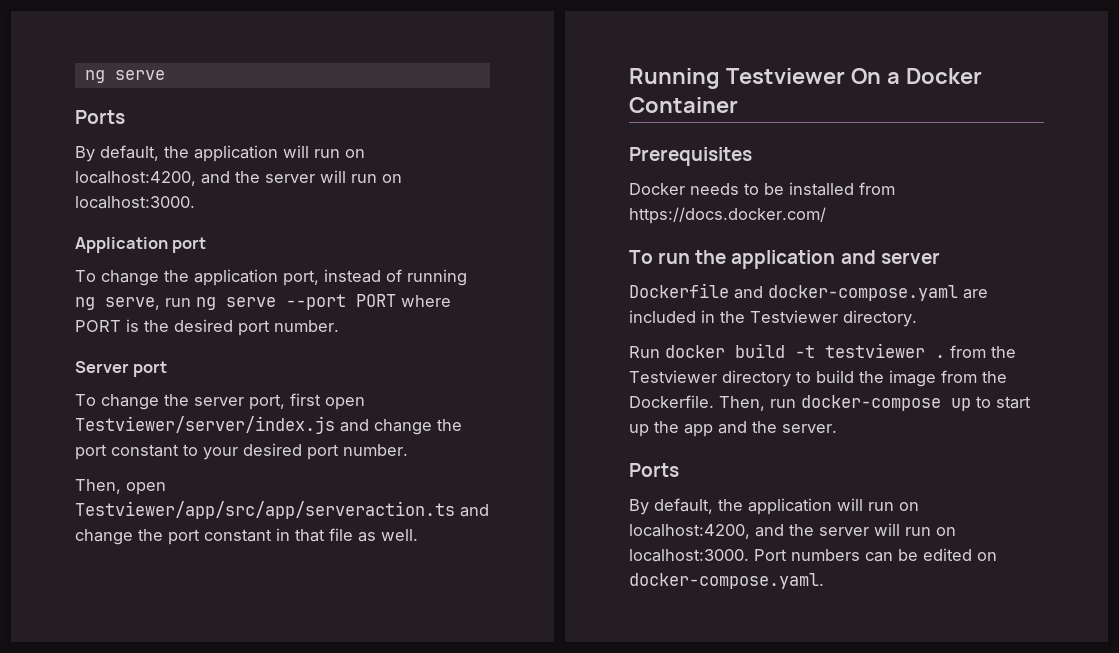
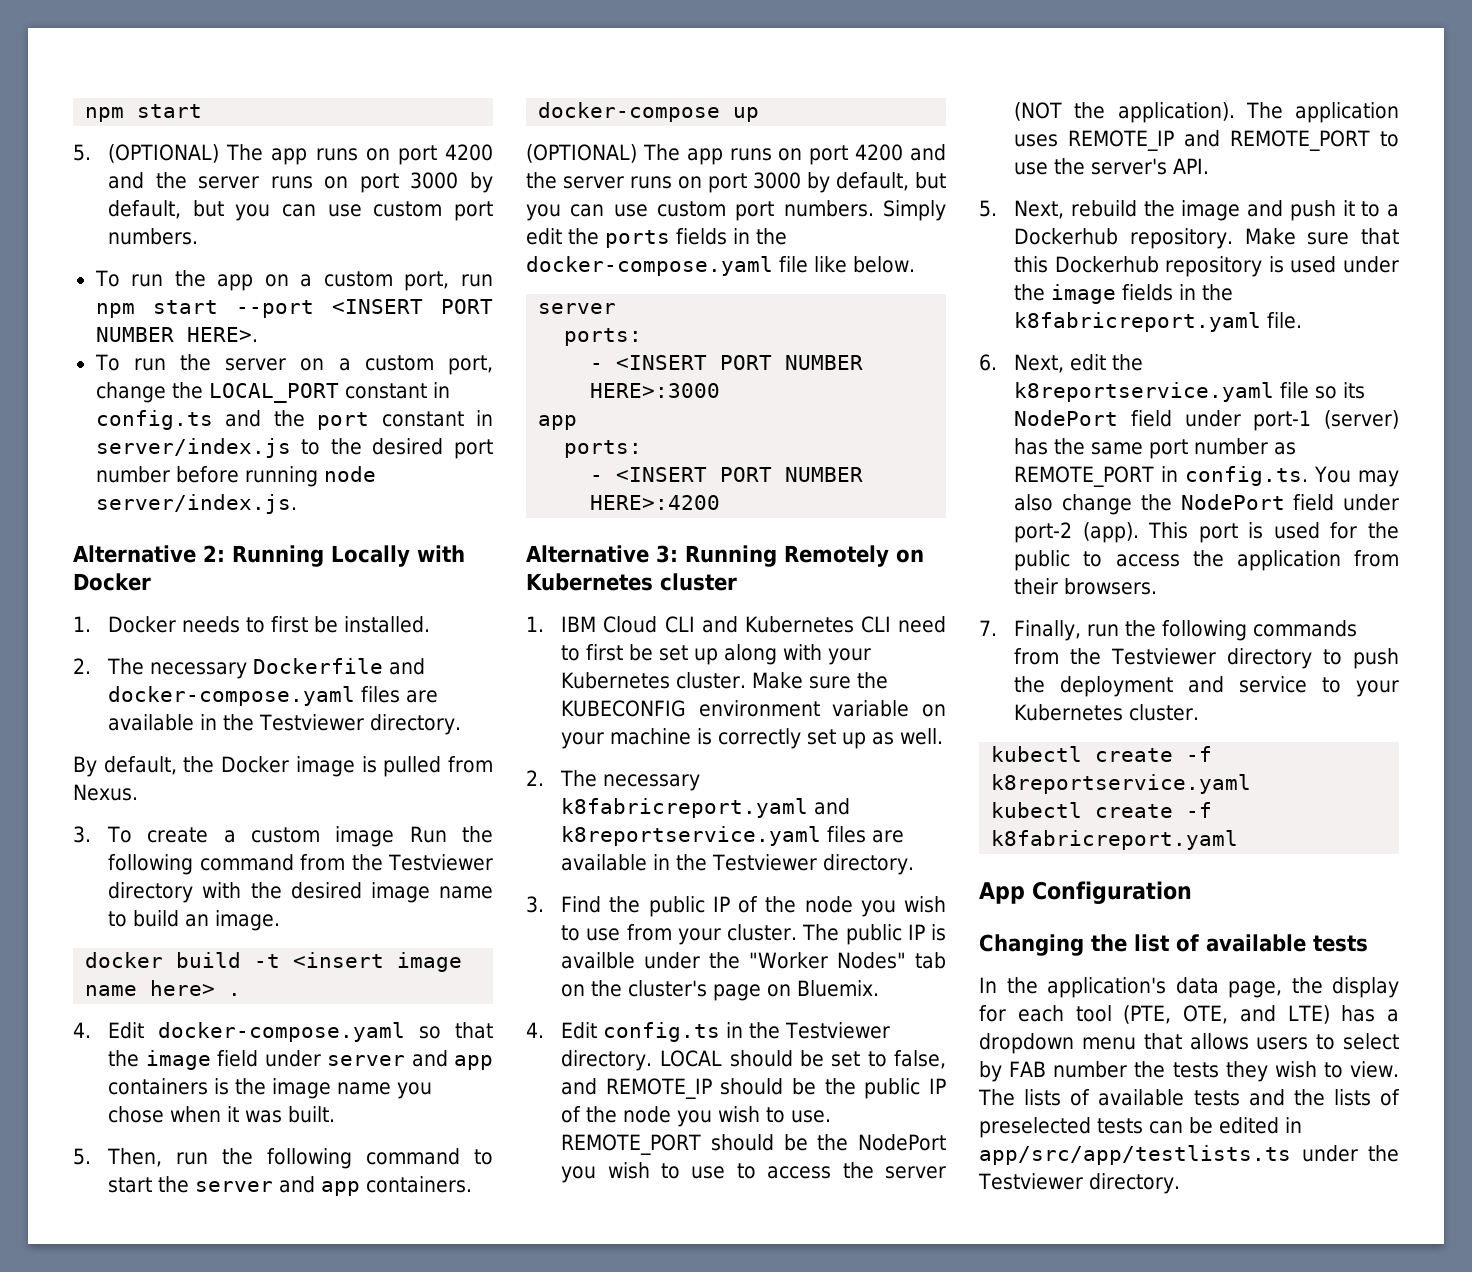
[84,70,165,83] [75,110,125,124] [75,145,365,162] [75,170,402,186] [75,196,195,209] [75,237,207,253] [75,269,467,286] [75,294,451,310] [75,319,339,336] [75,361,168,377] [75,393,365,410] [75,416,462,435] [75,443,408,460] [75,479,166,495] [75,501,489,519] [75,528,418,545] [629,68,982,89] [629,97,738,113] [629,147,752,166] ng serve // Ports // By default, the application will run on localhost:4200, and the server will run on localhost:3000. // Application port // To change the application port, instead of running ng serve, run ng serve --port PORT where PORT is the desired port number. // Server port // To change the server port, first open Testviewer/server/index.js and change the port constant to your desired port number. // Then, open Testviewer/app/src/app/serveraction.ts and change the port constant in that file as well. // Running Testviewer On a Docker Container // Prerequisites // -> [85,104,203,122] [73,144,493,165] [108,172,493,193] [108,200,493,221] [108,228,199,245] [94,270,493,291] [95,299,493,318] [95,327,258,342] [94,354,493,375] [95,382,450,403] [95,410,494,430] [95,438,494,459] [95,466,376,487] [95,494,297,514] [73,545,465,567] [73,573,151,591] [73,616,91,632] npm start // 5. (OPTIONAL) The app runs on port 4200 and the server runs on port 3000 by default, but you can use custom port numbers. // To run the app on a custom port, run npm start --port <INSERT PORT NUMBER HERE>. // To run the server on a custom port, change the LOCAL_PORT constant in config.ts and the port constant in server/index.js to the desired port number before running node server/index.js. // Alternative 2: Running Locally with Docker // 1.
[764,182,895,196] [629,207,826,224] [629,250,940,269] [629,283,988,301] [629,310,917,327] [629,343,945,358] be installed from https://docs.docker.com/ // To run the application and server // Dockerfile and docker-compose.yaml are included in the Testviewer directory. // Run docker build -t testviewer . -> [271,616,431,633] [73,658,426,679] [108,686,439,706] [108,714,462,735] [73,756,493,777] [73,784,138,801] [73,826,493,847] [108,854,494,875] [108,882,493,903] [108,910,281,931] [85,952,463,972] [85,980,242,996] [73,1022,493,1042] [108,1050,493,1070] [108,1078,433,1099] [108,1106,336,1123] [73,1148,493,1169] [108,1176,473,1196] [538,102,760,122] [526,144,946,165] [526,172,946,193] [526,200,946,221] [526,228,787,248] [526,256,915,276] [538,303,617,314] [564,328,643,346] [590,355,864,370] [590,383,721,398] [538,415,578,430] [564,440,643,458] [590,467,864,482] [590,495,721,510] [526,545,924,567] [526,573,737,591] [526,616,946,633] [561,644,872,665] [561,672,889,689] [561,700,946,717] [561,728,944,749] [526,770,701,791] [561,798,851,818] [561,826,905,846] [561,854,915,875] [526,896,946,917] [561,924,946,945] [561,952,946,969] [561,980,880,1001] [526,1022,891,1042] [561,1050,946,1071] [561,1078,946,1099] [561,1106,832,1127] [561,1134,947,1155] [561,1162,946,1183] [1014,102,1399,123] [1014,130,1399,151] [1014,158,1210,175] [979,200,1399,221] [1014,228,1399,249] [1014,256,1399,277] [1014,284,1234,304] [1014,312,1303,332] [979,354,1144,373] [1014,382,1366,402] [1014,410,1399,431] [1014,438,1297,459] [1014,466,1399,487] [1014,494,1399,515] [1014,522,1399,543] [1014,550,1399,571] [1014,578,1158,595] [979,620,1358,641] first be installed. // 2. The necessary Dockerfile and docker-compose.yaml files are available in the Testviewer directory. // By default, the Docker image is pulled from Nexus. // 3. To create a custom image Run the following command from the Testviewer directory with the desired image name to build an image. // docker build -t <insert image name here> . // 4. Edit docker-compose.yaml so that the image field under server and app containers is the image name you chose when it was built. // 5. Then, run the following command to start the server and app containers. // docker-compose up // (OPTIONAL) The app runs on port 4200 and the server runs on port 3000 by default, but you can use custom port numbers. Simply edit the ports fields in the docker-compose.yaml file like below. // server // ports: // - <INSERT PORT NUMBER HERE>:3000 // app // ports: // - <INSERT PORT NUMBER HERE>:4200 // Alternative 3: Running Remotely on Kubernetes cluster // 1. IBM Cloud CLI and Kubernetes CLI need to first be set up along with your Kubernetes cluster. Make sure the KUBECONFIG environment variable on your machine is correctly set up as well. // 2. The necessary k8fabricreport.yaml and k8reportservice.yaml files are available in the Testviewer directory. // 3. Find the public IP of the node you wish to use from your cluster. The public IP is availble under the "Worker Nodes" tab on the cluster's page on Bluemix. // 4. Edit config.ts in the Testviewer directory. LOCAL should be set to false, and REMOTE_IP should be the public IP of the node you wish to use. REMOTE_PORT should be the NodePort you wish to use to access the server (NOT the application). The application uses REMOTE_IP and REMOTE_PORT to use the server's API. // 5. Next, rebuild the image and push it to a Dockerhub repository. Make sure that this Dockerhub repository is used under the image fields in the k8fabricreport.yaml file. // 6. Next, edit the k8reportservice.yaml file so its NodePort field under port-1 (server) has the same port number as REMOTE_PORT in config.ts. You may also change the NodePort field under port-2 (app). This port is used for the public to access the application from their browsers. // 7. Finally, run the following commands
[816,370,1007,387] [629,395,1031,411] [629,421,837,437] [629,463,679,477] [629,498,919,515] [629,523,956,539] [629,548,997,562] [629,573,824,589] build the image from the Dockerfile. Then, run docker-compose up to start up the app and the server. // Ports // By default, the application will run on localhost:4200, and the server will run on localhost:3000. Port numbers can be edited on docker-compose.yaml. -> [1353,648,1399,669] [1014,676,1399,697] [1014,704,1200,721] [991,746,1213,762] [991,774,1252,794] [991,802,1213,818] [991,830,1239,850] [979,881,1192,904] [979,934,1368,956] [979,977,1399,998] [979,1005,1399,1024] [979,1033,1399,1054] [979,1061,1400,1082] [978,1089,1400,1106] [979,1117,1302,1138] [979,1145,1399,1165] [978,1173,1180,1194] push the deployment and service to your Kubernetes cluster. // kubectl create -f k8reportservice.yaml // kubectl create -f k8fabricreport.yaml // App Configuration // Changing the list of available tests // In the application's data page, the display for each tool (PTE, OTE, and LTE) has a dropdown menu that allows users to select by FAB number the tests they wish to view. The lists of available tests and the lists of preselected tests can be edited in app/src/app/testlists.ts under the Testviewer directory.

